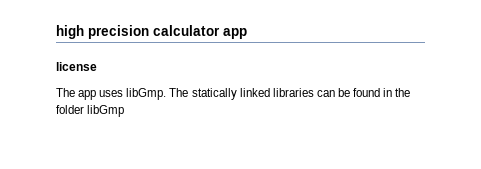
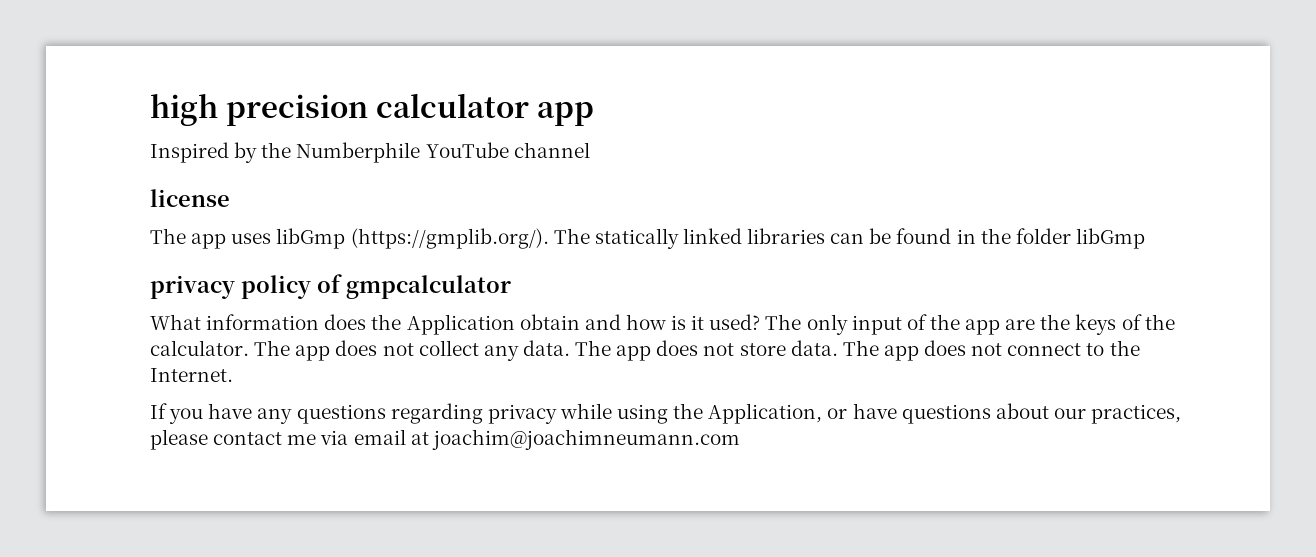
(247, 33) none -> [150,142,590,163] // Inspired by the Numberphile YouTube channel
[126,88,167,100] libGmp. -> [276,228,549,249] libGmp (https://gmplib.org/).
(125, 111) none -> [150,274,511,299] [150,314,1175,335] [150,340,1140,361] [150,368,233,382] [150,403,1182,424] [150,429,740,450] // privacy policy of gmpcalculator // What information does the Application obtain and how is it used? The only input of the app are the keys of the calculator. The app does not collect any data. The app does not store data. The app does not connect to the Internet. // If you have any questions regarding privacy while using the Application, or have questions about our practices, please contact me via email at joachim@joachimneumann.com

